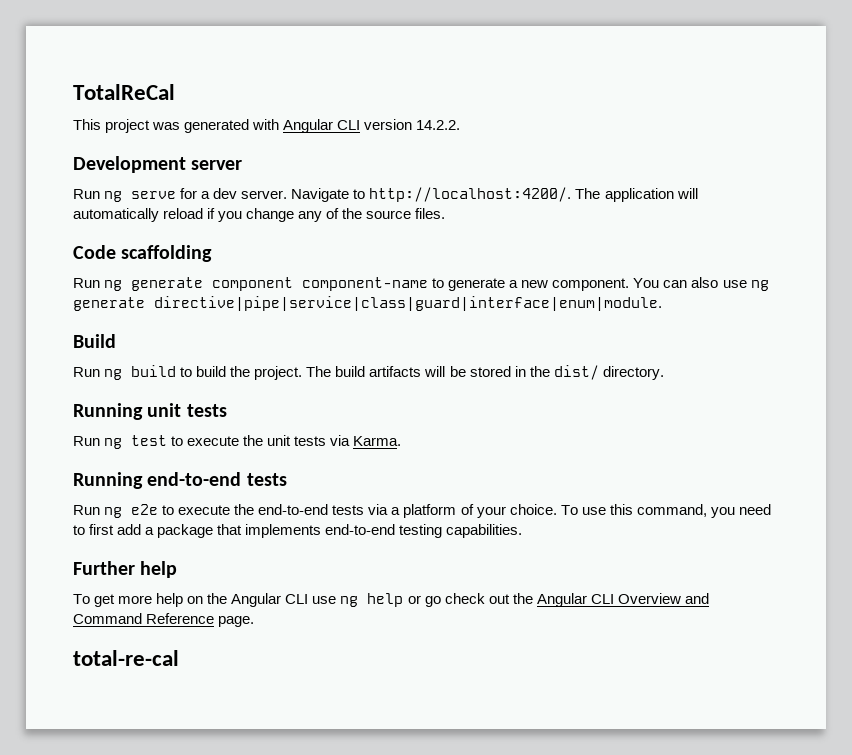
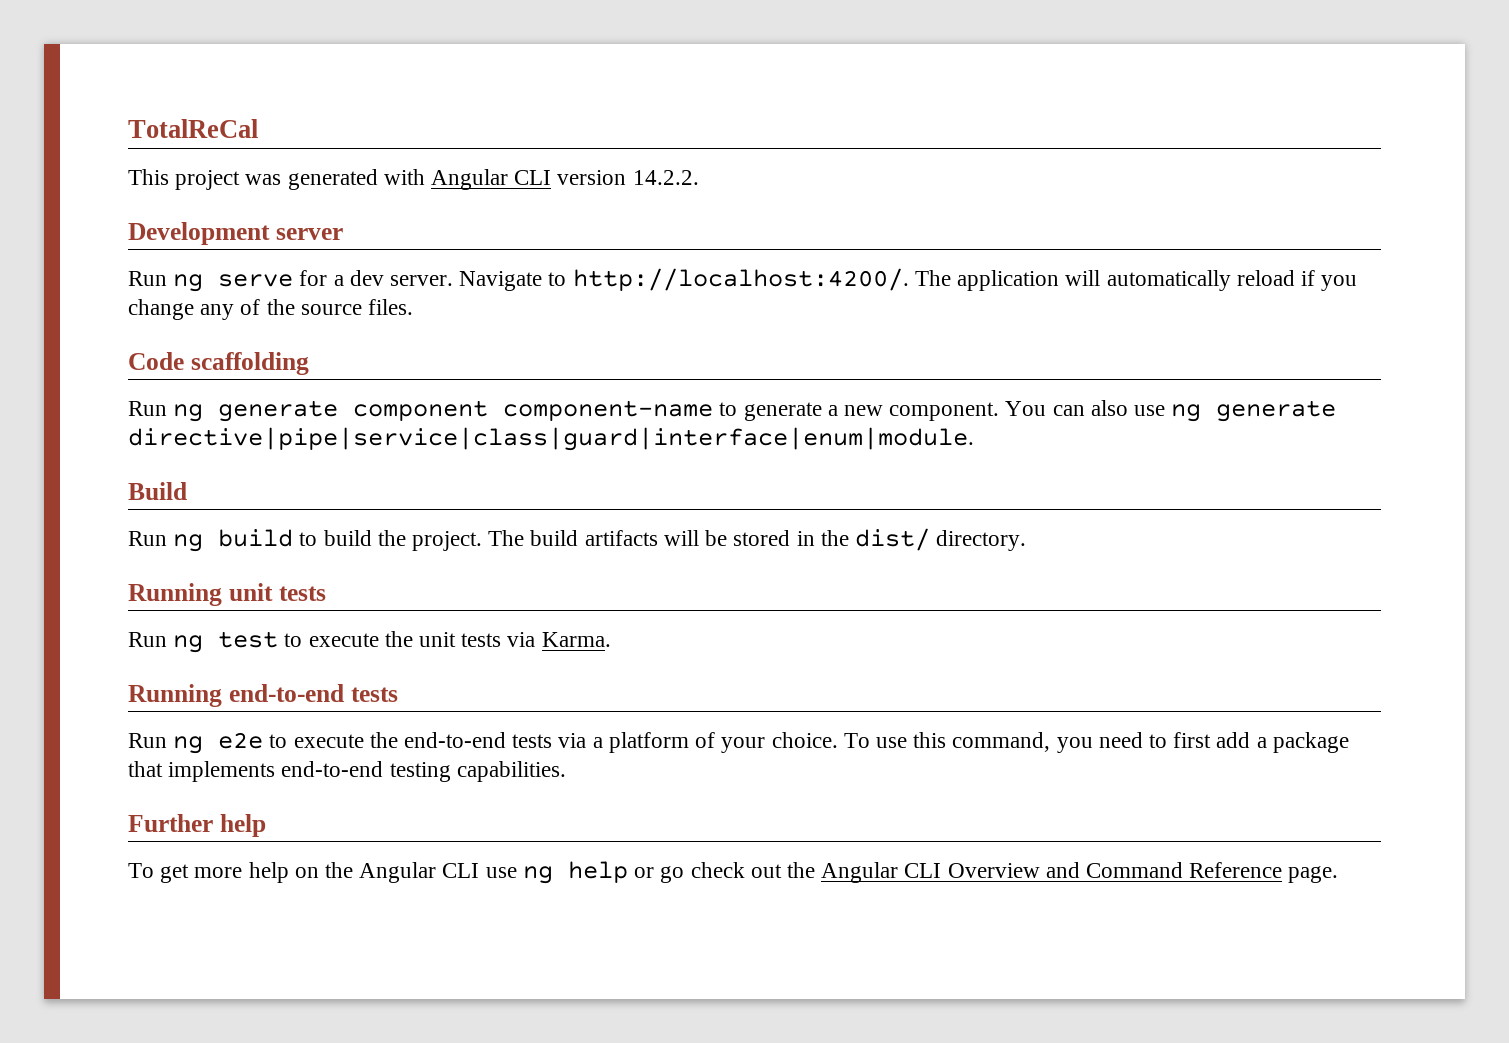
[73,650,179,666] // total-re-cal -> (1339, 874) none

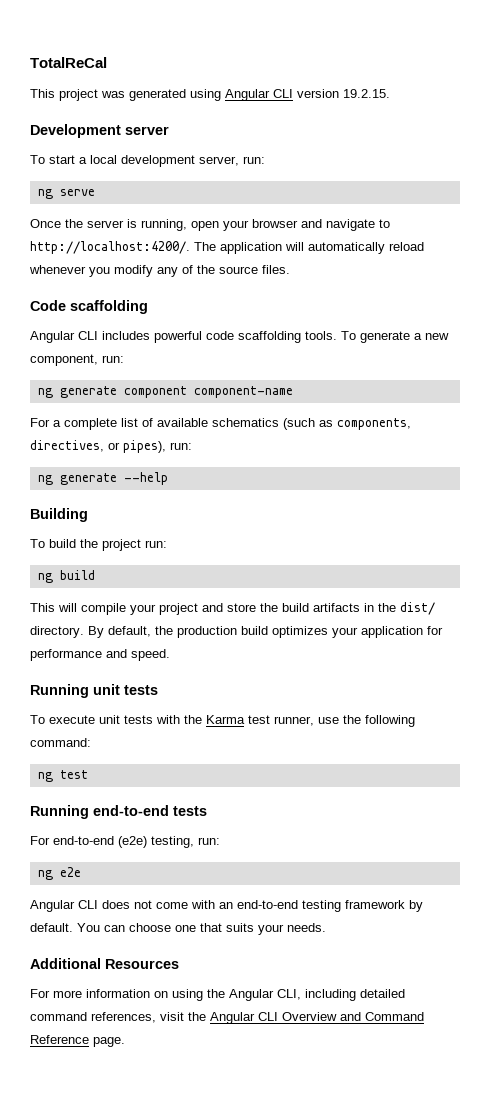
[383,169,425,185] with -> [190,89,221,101] using
[632,170,699,185] 14.2.2. -> [343,89,390,98] 19.2.15.
[128,270,543,292] Run ng serve for a dev server. Navigate -> [30,155,265,167] [37,189,95,199] [30,219,375,231] To start a local development server, run: // ng serve // Once the server is running, open your browser and navigate
[1300,270,1358,291] [128,299,194,320] if you change -> [29,265,153,277] whenever you modify
[128,400,1337,422] [128,427,974,451] [128,482,187,500] [128,528,1027,552] [128,583,326,606] [128,631,611,653] [128,684,398,707] [128,732,1349,754] [128,761,566,782] [128,814,266,837] [128,861,782,884] Run ng generate component component-name to generate a new component. You can also use ng generate directive|pipe|service|class|guard|interface|enum|module. // Build // Run ng build to build the project. The build artifacts will be stored in the dist/ directory. // Running unit tests // Run ng test to execute the unit tests via Karma. // Running end-to-end tests // Run ng e2e to execute the end-to-end tests via a platform of your choice. To use this command, you need to first add a package that implements end-to-end testing capabilities. // Further help // To get more help on the Angular CLI use ng help or go check out -> [30,331,449,343] [30,354,124,366] [37,386,293,398] [30,418,411,430] [30,440,192,453] [37,472,168,485] [30,508,88,522] [30,539,167,551] [37,570,95,583] [30,602,435,615] [30,626,443,638] [30,649,170,661] [30,684,158,698] [30,715,415,727] [30,738,91,747] [37,770,88,782] [30,805,207,819] [30,836,220,848] [37,867,81,880] [30,900,423,912] [30,923,326,935] [30,958,179,969] [30,989,405,1001] [30,1012,184,1023] Angular CLI includes powerful code scaffolding tools. To generate a new component, run: // ng generate component component-name // For a complete list of available schematics (such as components, directives, or pipes), run: // ng generate --help // Building // To build the project run: // ng build // This will compile your project and store the build artifacts in the dist/ directory. By default, the production build optimizes your application for performance and speed. // Running unit tests // To execute unit tests with the Karma test runner, use the following command: // ng test // Running end-to-end tests // For end-to-end (e2e) testing, run: // ng e2e // Angular CLI does not come with an end-to-end testing framework by default. You can choose one that suits your needs. // Additional Resources // For more information on using the Angular CLI, including detailed command references, visit

